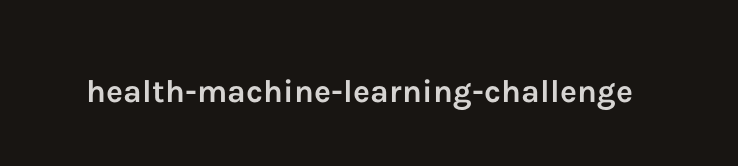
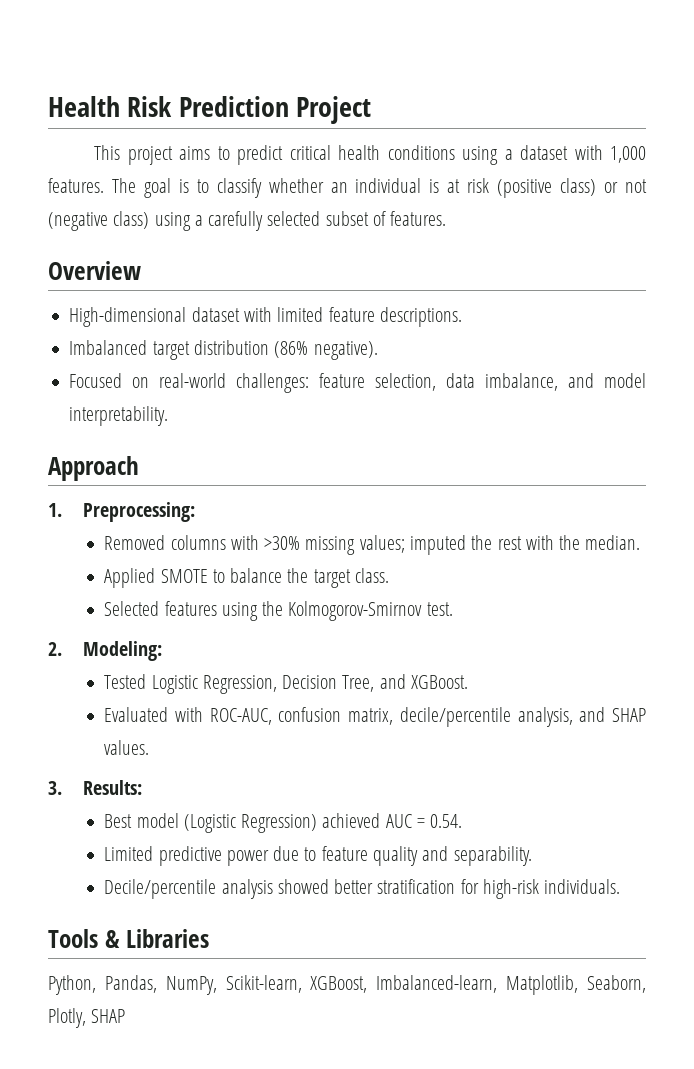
[86,79,633,111] health-machine-learning-challenge -> [48,96,372,124] [94,145,646,165] [48,178,647,198] [48,211,447,231] [48,261,141,280] [69,307,462,327] [69,340,378,360] [69,373,646,393] [69,406,169,426] [48,456,139,481] [48,502,195,522] [104,535,641,555] [104,568,389,588] [104,601,453,621] [48,641,162,661] [104,674,468,694] [104,707,647,727] [104,740,150,755] [48,780,142,795] [104,813,463,833] [104,846,533,866] [104,879,621,899] [48,929,210,948] [48,975,646,995] [48,1008,126,1028] Health Risk Prediction Project // This project aims to predict critical health conditions using a dataset with 1,000 features. The goal is to classify whether an individual is at risk (positive class) or not (negative class) using a carefully selected subset of features. // Overview // High-dimensional dataset with limited feature descriptions. // Imbalanced target distribution (86% negative). // Focused on real-world challenges: feature selection, data imbalance, and model interpretability. // Approach // 1. Preprocessing: // Removed columns with >30% missing values; imputed the rest with the median. // Applied SMOTE to balance the target class. // Selected features using the Kolmogorov-Smirnov test. // 2. Modeling: // Tested Logistic Regression, Decision Tree, and XGBoost. // Evaluated with ROC-AUC, confusion matrix, decile/percentile analysis, and SHAP values. // 3. Results: // Best model (Logistic Regression) achieved AUC = 0.54. // Limited predictive power due to feature quality and separability. // Decile/percentile analysis showed better stratification for high-risk individuals. // Tools & Libraries // Python, Pandas, NumPy, Scikit-learn, XGBoost, Imbalanced-learn, Matplotlib, Seaborn, Plotly, SHAP

